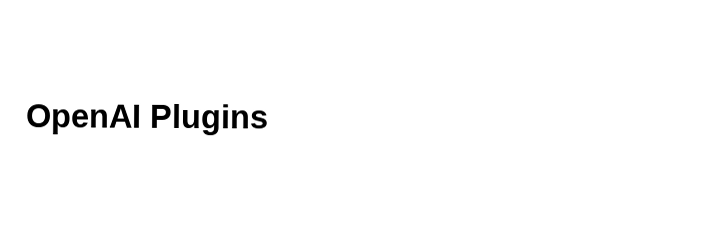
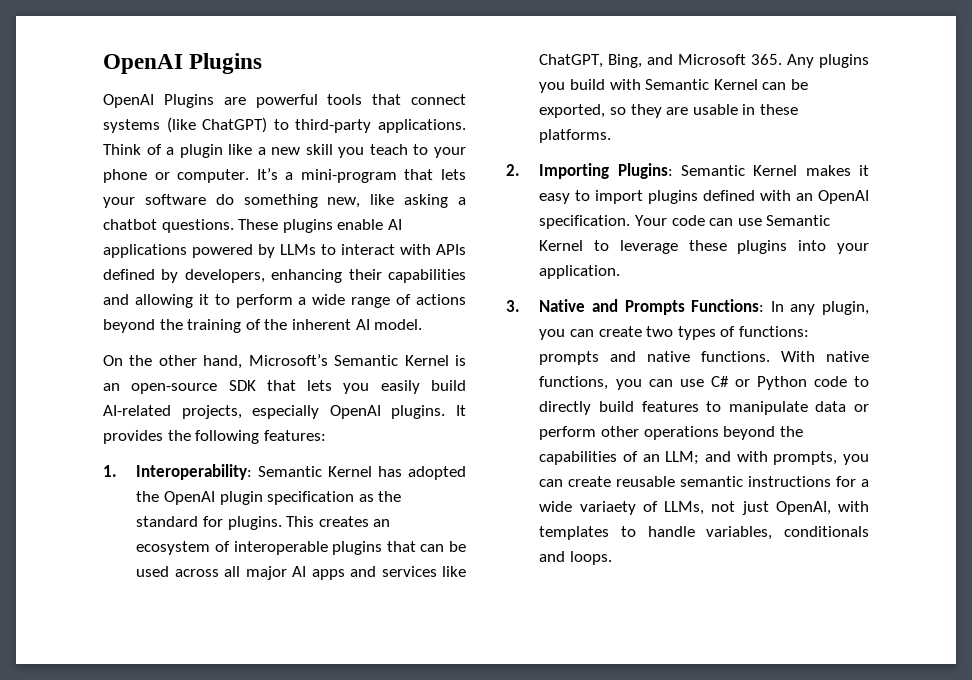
[25,103,269,136] OpenAI Plugins -> [103,53,263,74] [103,94,466,108] [103,117,466,133] [103,144,466,158] [103,168,466,183] [103,194,466,208] [103,219,402,233] [103,244,466,258] [103,269,466,283] [103,294,466,308] [103,319,423,333] [103,354,466,369] [103,380,466,394] [103,405,466,419] [103,430,326,444] [103,464,466,480] [136,491,402,505] [136,516,391,530] [136,541,466,555] [136,566,466,580] [539,54,869,68] [539,79,808,93] [539,104,798,118] [539,129,612,143] [506,163,869,179] [539,190,869,204] [539,215,831,229] [539,240,869,254] [539,265,621,279] [506,299,869,315] [539,326,809,340] [539,351,869,365] [539,376,869,390] [539,401,869,415] [539,426,803,440] [539,451,869,465] [539,476,869,487] [539,501,869,515] [539,526,869,540] [539,551,613,565] OpenAI Plugins // OpenAI Plugins are powerful tools that connect systems (like ChatGPT) to third-party applications. Think of a plugin like a new skill you teach to your phone or computer. It’s a mini-program that lets your software do something new, like asking a chatbot questions. These plugins enable AI applications powered by LLMs to interact with APIs defined by developers, enhancing their capabilities and allowing it to perform a wide range of actions beyond the training of the inherent AI model. // On the other hand, Microsoft’s Semantic Kernel is an open-source SDK that lets you easily build AI-related projects, especially OpenAI plugins. It provides the following features: // 1. Interoperability: Semantic Kernel has adopted the OpenAI plugin specification as the standard for plugins. This creates an ecosystem of interoperable plugins that can be used across all major AI apps and services like ChatGPT, Bing, and Microsoft 365. Any plugins you build with Semantic Kernel can be exported, so they are usable in these platforms. // 2. Importing Plugins: Semantic Kernel makes it easy to import plugins defined with an OpenAI specification. Your code can use Semantic Kernel to leverage these plugins into your application. // 3. Native and Prompts Functions: In any plugin, you can create two types of functions: prompts and native functions. With native functions, you can use C# or Python code to directly build features to manipulate data or perform other operations beyond the capabilities of an LLM; and with prompts, you can create reusable semantic instructions for a wide variaety of LLMs, not just OpenAI, with templates to handle variables, conditionals and loops.

